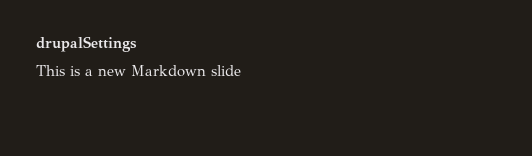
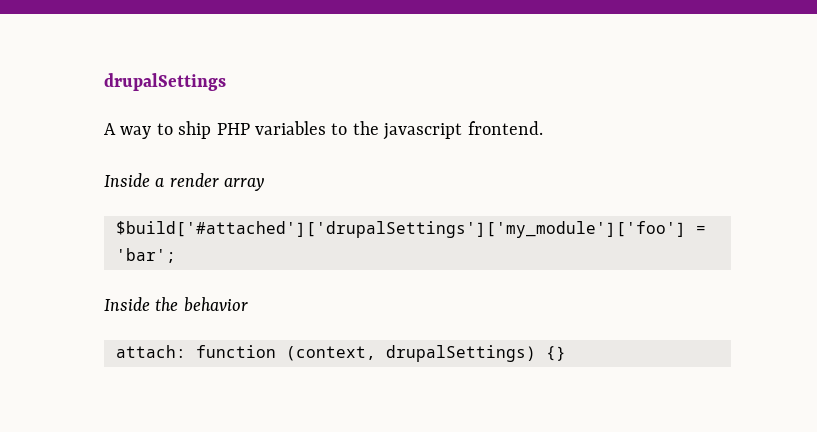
[36,65,241,77] This is a new Markdown slide -> [104,121,543,140] [104,173,265,191] [116,221,706,238] [116,248,176,263] [104,297,248,312] [116,345,566,362] A way to ship PHP variables to the javascript frontend. // Inside a render array // $build['#attached']['drupalSettings']['my_module']['foo'] = 'bar'; // Inside the behavior // attach: function (context, drupalSettings) {}

